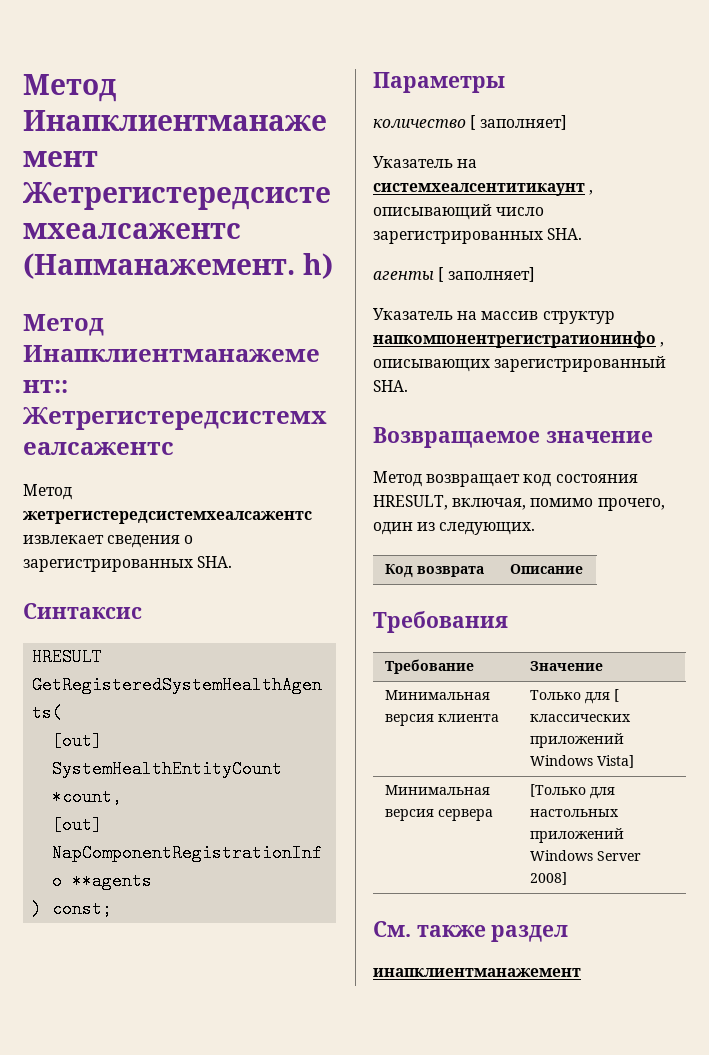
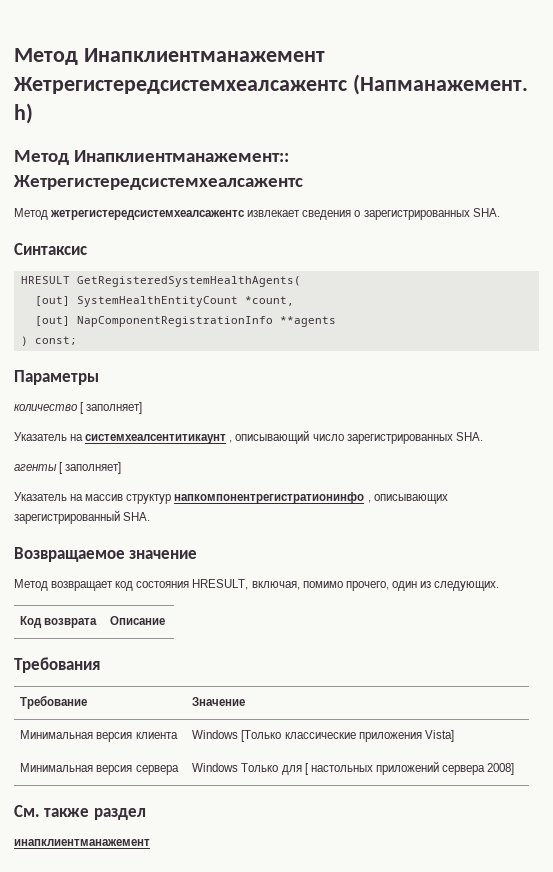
[530,689,620,704] [530,714,632,722] [530,733,625,748] [530,755,635,768] [385,785,491,795] [385,809,494,821] [530,784,616,799] [530,809,620,817] [530,828,625,843] [530,850,642,861] Только для [ классических приложений Windows Vista] // Минимальная версия сервера | [Только для настольных приложений Windows Server -> [192,730,454,742] [20,763,179,775] [192,761,485,775] Windows [Только классические приложения Vista] // Минимальная версия сервера | Windows Только для [ настольных приложений сервера

